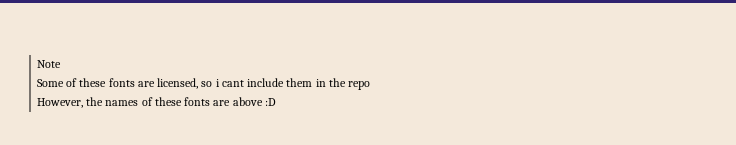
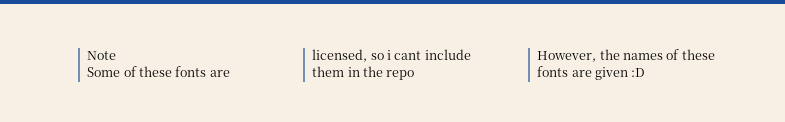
[232,97,263,106] above -> [594,67,628,80] given

